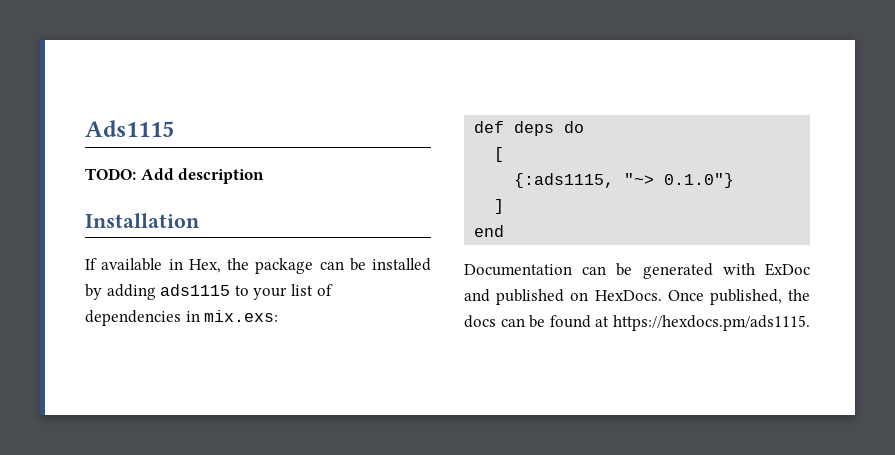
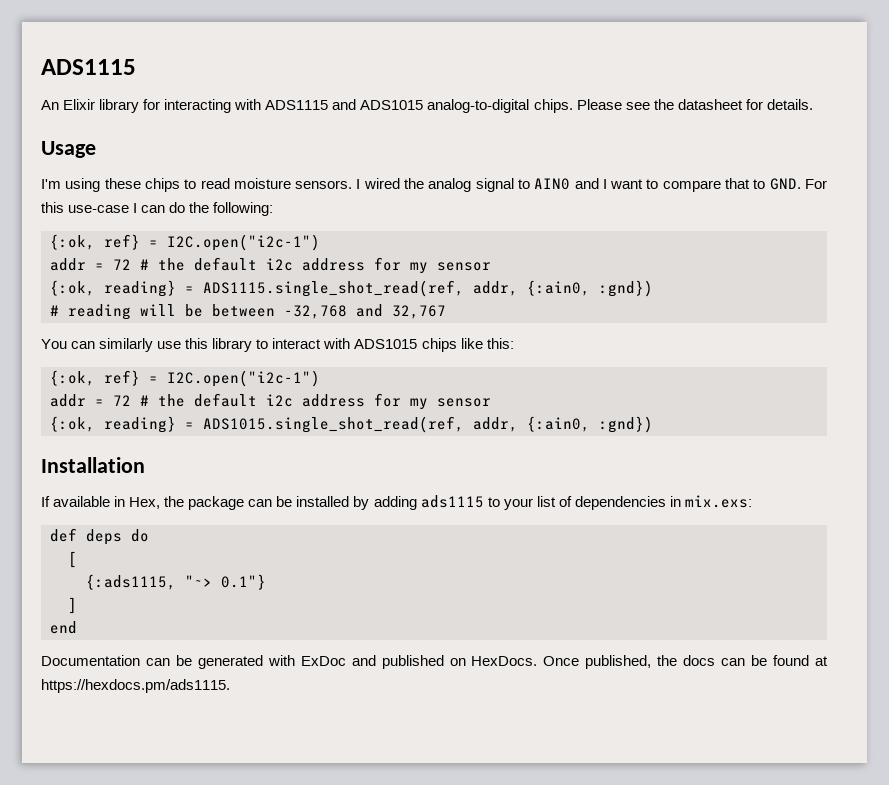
[85,120,174,137] [85,168,265,184] Ads1115 // TODO: Add description -> [41,59,136,75] [41,99,813,113] [41,141,96,158] [41,178,828,192] [41,202,274,216] [50,234,320,251] [50,257,491,274] [50,280,653,297] [50,304,446,320] [41,338,514,352] [50,370,320,387] [50,393,491,410] [50,416,653,433] ADS1115 // An Elixir library for interacting with ADS1115 and ADS1015 analog-to-digital chips. Please see the datasheet for details. // Usage // I'm using these chips to read moisture sensors. I wired the analog signal to AIN0 and I want to compare that to GND. For this use-case I can do the following: // {:ok, ref} = I2C.open("i2c-1") // addr = 72 # the default i2c address for my sensor // {:ok, reading} = ADS1115.single_shot_read(ref, addr, {:ain0, :gnd}) // # reading will be between -32,768 and 32,767 // You can similarly use this library to interact with ADS1015 chips like this: // {:ok, ref} = I2C.open("i2c-1") // addr = 72 # the default i2c address for my sensor // {:ok, reading} = ADS1015.single_shot_read(ref, addr, {:ain0, :gnd})
[664,173,735,188] 0.1.0"} -> [221,574,266,590] 0.1"}

